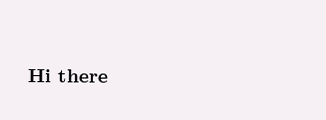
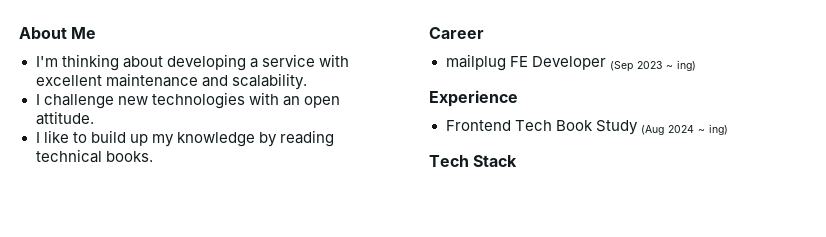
[27,69,108,83] Hi there -> [19,27,97,39] [35,54,349,71] [35,73,307,90] [35,92,340,109] [35,111,94,125] [35,130,334,147] [35,149,153,163] [429,27,484,39] [445,54,696,72] [429,90,518,107] [445,120,728,135] [429,155,518,167] About Me // I'm thinking about developing a service with excellent maintenance and scalability. // I challenge new technologies with an open attitude. // I like to build up my knowledge by reading technical books. // Career // mailplug FE Developer (Sep 2023 ~ ing) // Experience // Frontend Tech Book Study (Aug 2024 ~ ing) // Tech Stack

